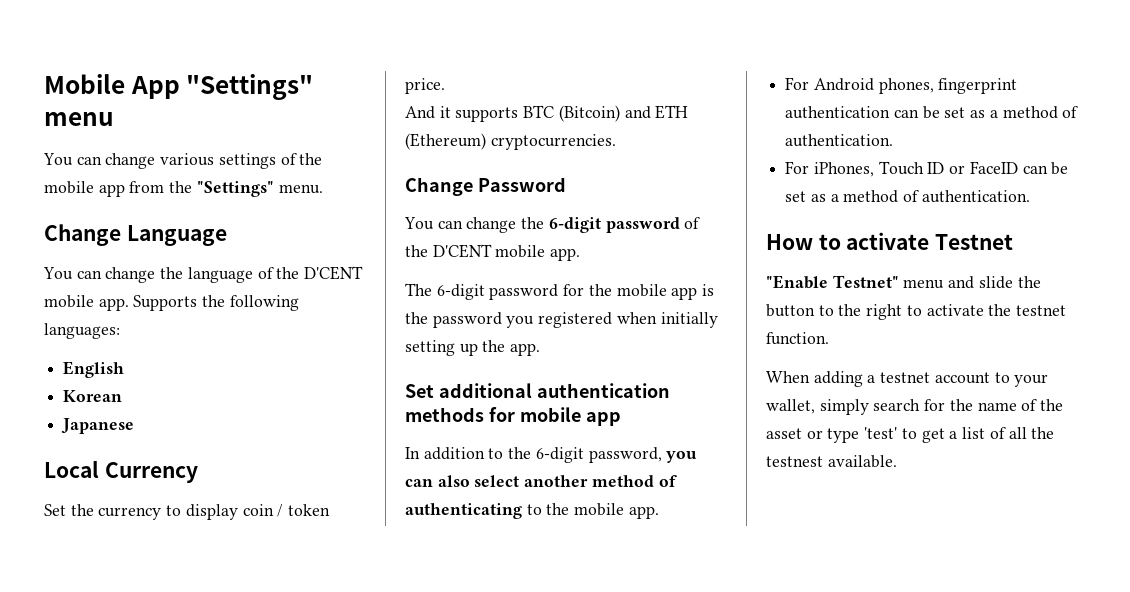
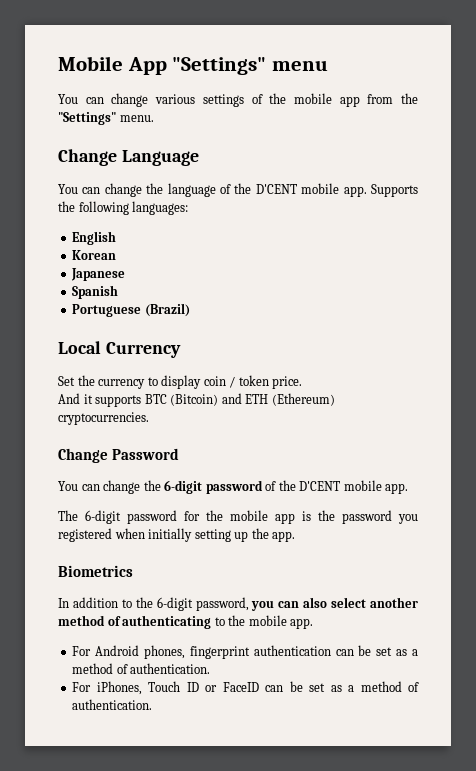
(135, 426) none -> [72,285,119,299] [72,303,190,317] // Spanish // Portuguese (Brazil)
[405,383,670,398] [405,407,621,426] Set additional authentication methods for mobile app -> [58,565,133,577] Biometrics
[766,232,1014,250] [766,275,1041,289] [766,304,1067,320] [766,332,829,345] [766,371,1049,387] [766,399,1064,415] [766,427,1055,443] [766,455,897,468] // How to activate Testnet // "Enable Testnet" menu and slide the button to the right to activate the testnet function. // When adding a testnet account to your wallet, simply search for the name of the asset or type 'test' to get a list of all the testnest available. -> (153, 704) none

